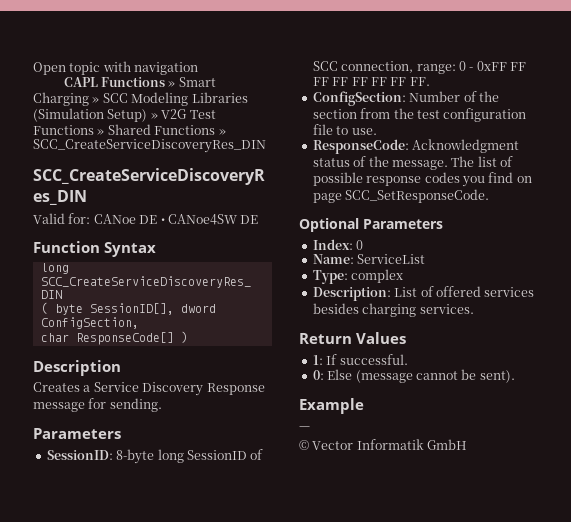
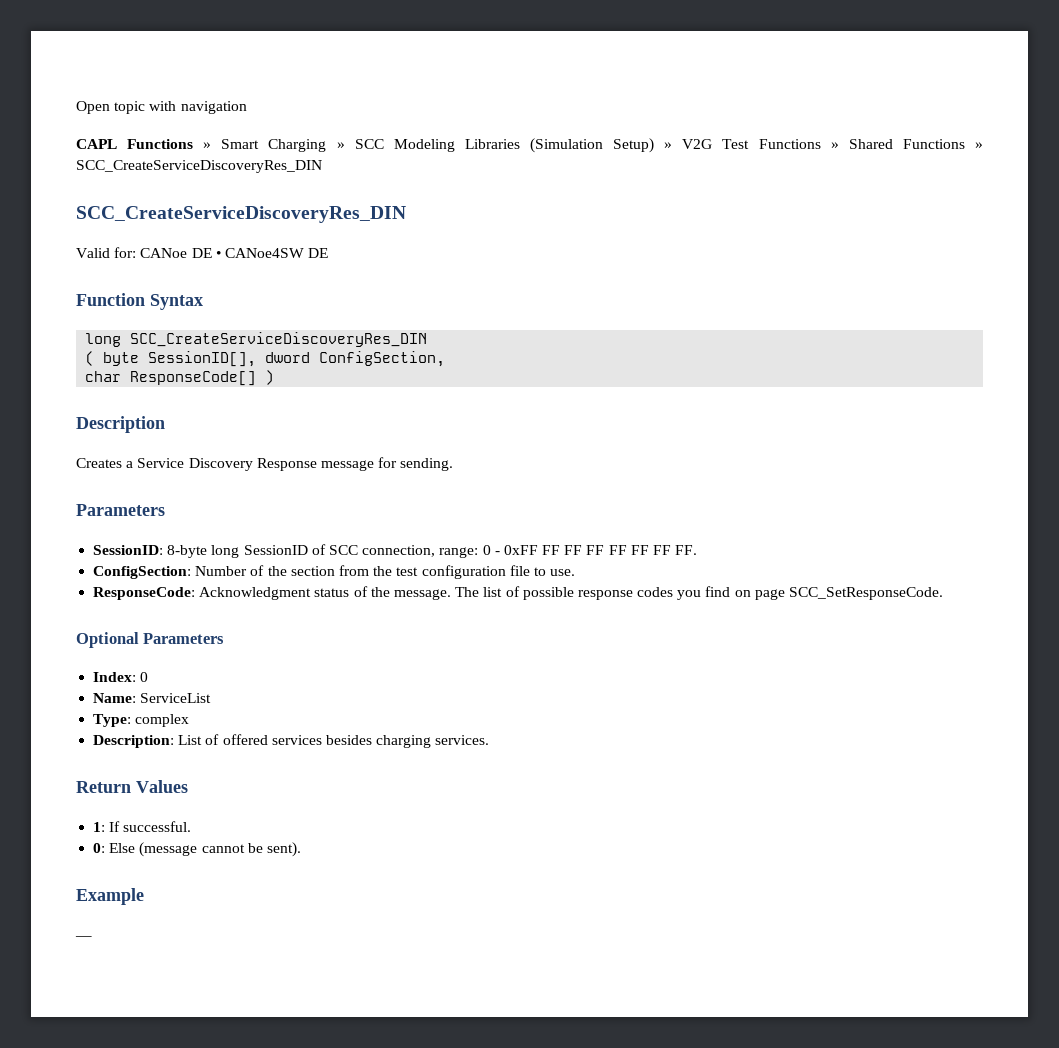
[299,439,468,450] // © Vector Informatik GmbH -> (92, 938) none

